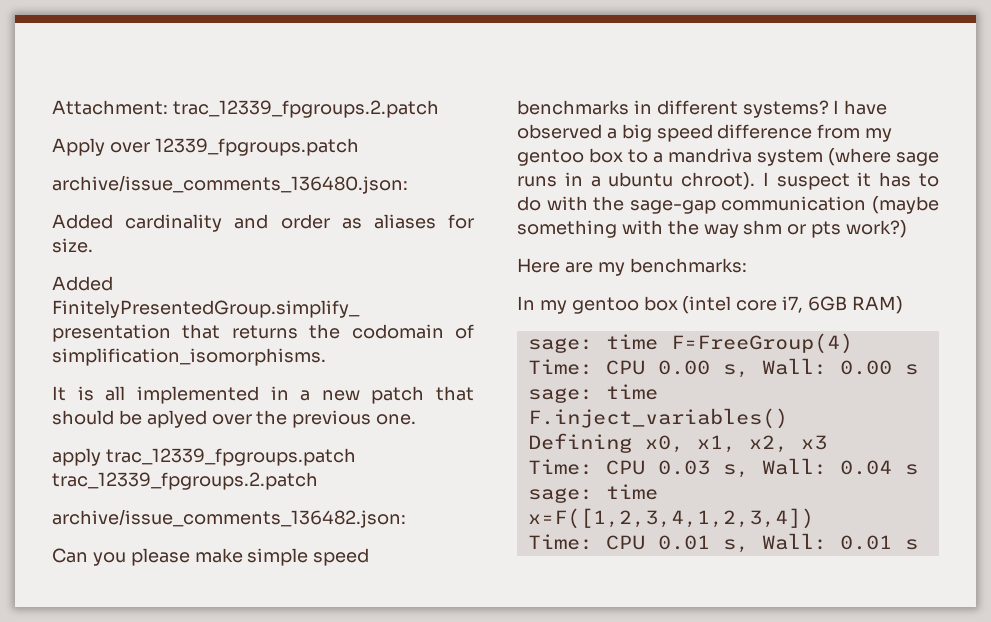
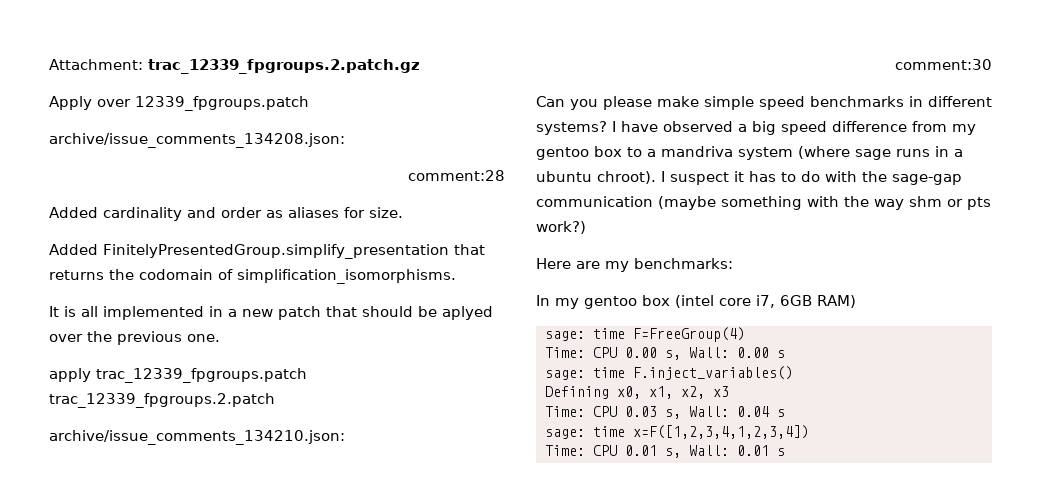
[172,100,439,118] trac_12339_fpgroups.2.patch -> [148,59,420,74] trac_12339_fpgroups.2.patch.gz
[52,175,408,194] archive/issue_comments_136480.json: -> [49,133,345,148] [408,170,505,181] archive/issue_comments_134208.json: // comment:28
[52,509,406,528] archive/issue_comments_136482.json: -> [49,430,345,445] [895,59,992,70] archive/issue_comments_134210.json: // comment:30

